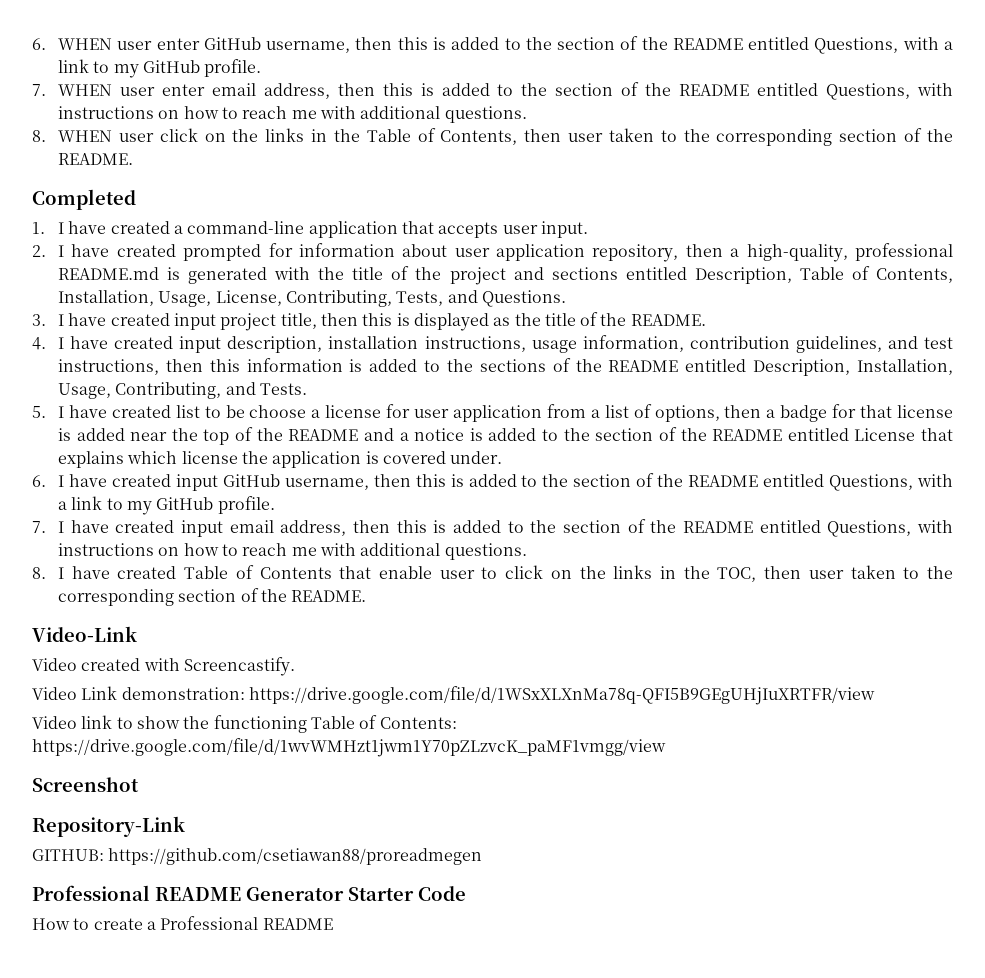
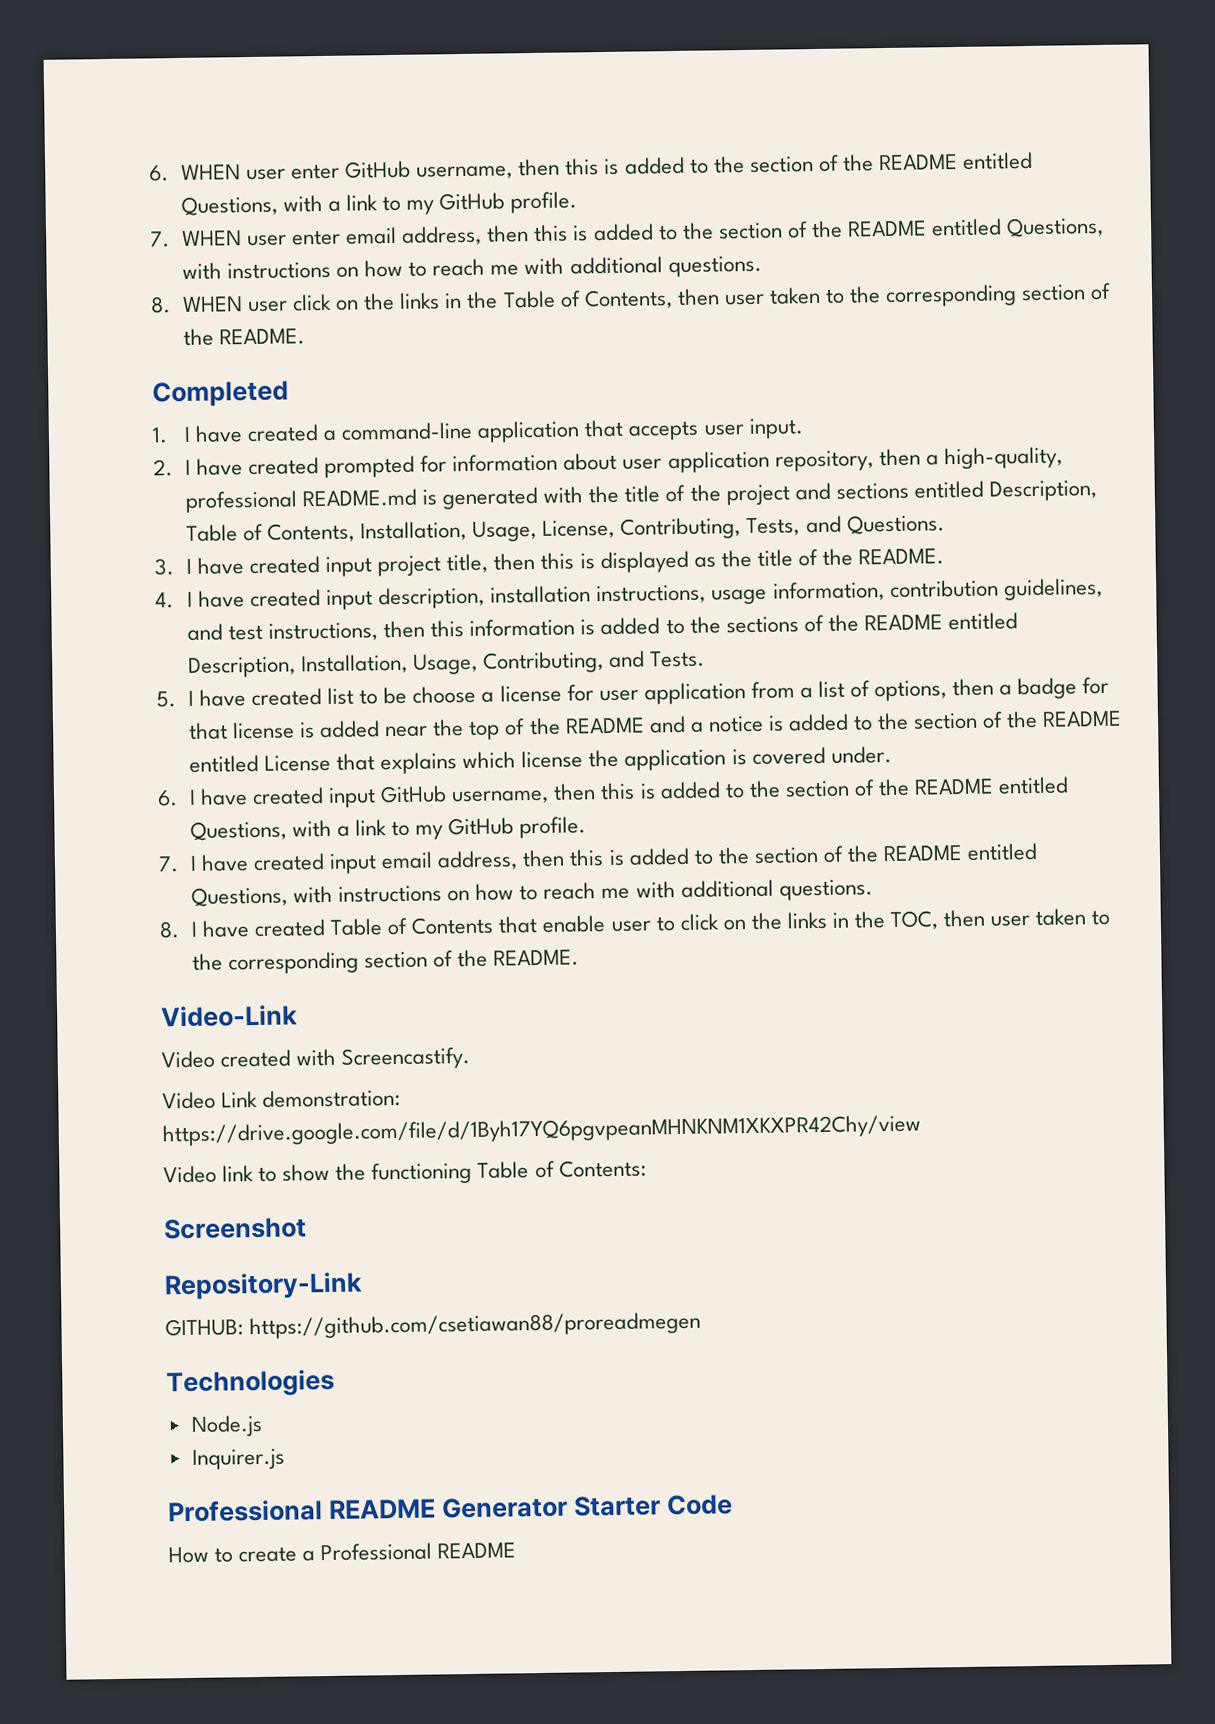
[248,686,875,705] https://drive.google.com/file/d/1WSxXLXnMa78q-QFI5B9GEgUHjIuXRTFR/view -> [162,1114,921,1147] https://drive.google.com/file/d/1Byh17YQ6pgvpeanMHNKNM1XKXPR42Chy/view
[32,738,666,757] https://drive.google.com/file/d/1wvWMHzt1jwm1Y70pZLzvcK_paMF1vmgg/view -> (647, 1168) none
(483, 856) none -> [166,1368,335,1398] [190,1414,263,1437] [191,1448,285,1470] // Technologies // Node.js // Inquirer.js

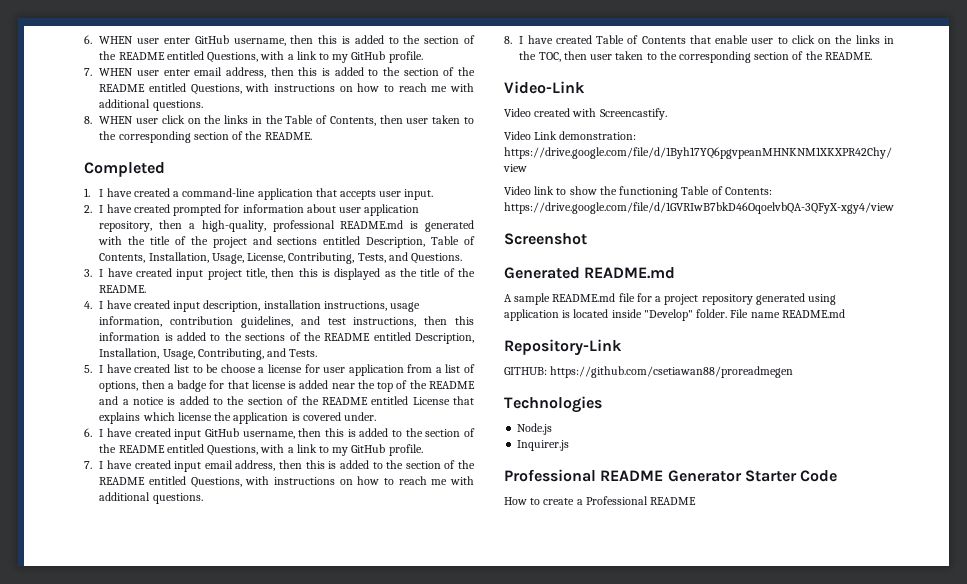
(647, 1168) none -> [504,202,894,214] https://drive.google.com/file/d/1GVRIwB7bkD46OqoelvbQA-3QFyX-xgy4/view
(307, 1228) none -> [504,267,676,279] [504,293,837,305] [504,309,845,321] // Generated README.md // A sample README.md file for a project repository generated using application is located inside "Develop" folder. File name README.md

